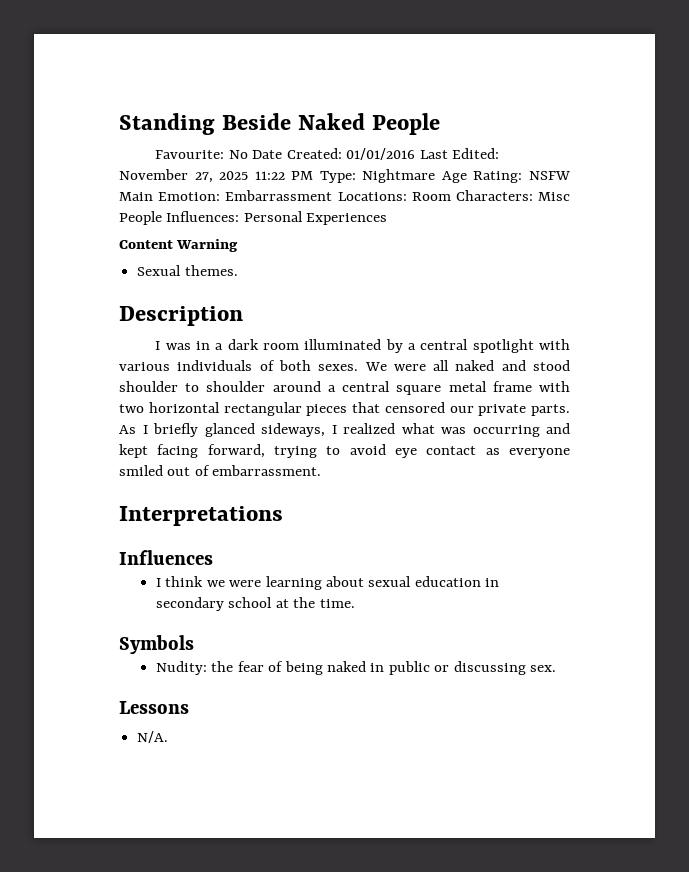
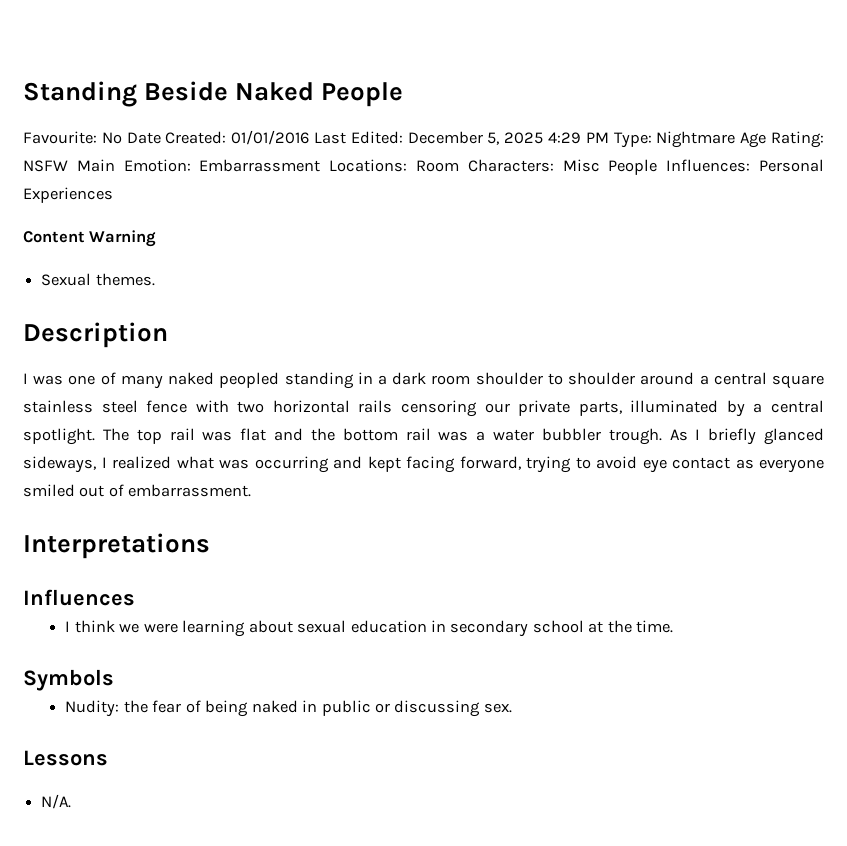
[119,169,285,183] November 27, 2025 11:22 -> [407,131,581,145] December 5, 2025 4:29
[196,339,570,353] [119,360,571,371] in a dark room illuminated by a central spotlight with various individuals of both sexes. We were all naked and stood -> [68,372,471,389] one of many naked peopled standing in a dark room
[448,381,570,392] [119,402,570,416] metal frame with two horizontal rectangular pieces that censored our private parts. -> [23,400,824,417] [23,428,662,445] stainless steel fence with two horizontal rails censoring our private parts, illuminated by a central spotlight. The top rail was flat and the bottom rail was a water bubbler trough.

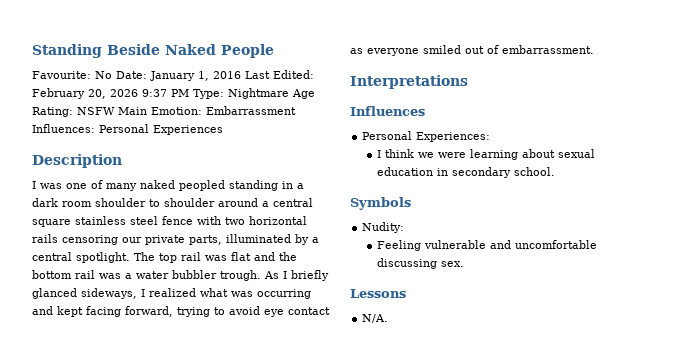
[126,130,581,145] Date Created: 01/01/2016 Last Edited: December 5, 2025 4:29 -> [116,70,314,81] [32,88,167,99] Date: January 1, 2016 Last Edited: February 20, 2026 9:37
[329,159,658,175] Locations: Room Characters: Misc People -> (296, 110) none
[23,230,157,247] [41,273,155,286] // Content Warning // Sexual themes. -> (223, 130) none
(135, 597) none -> [362,131,491,142] // Personal Experiences:
[532,620,674,633] [23,669,114,691] [65,700,390,717] school at the time. // Symbols // Nudity: the fear of being naked in public or -> [513,167,555,176] [350,197,411,210] [362,222,405,233] [376,240,597,251] school. // Symbols // Nudity: // Feeling vulnerable and uncomfortable

